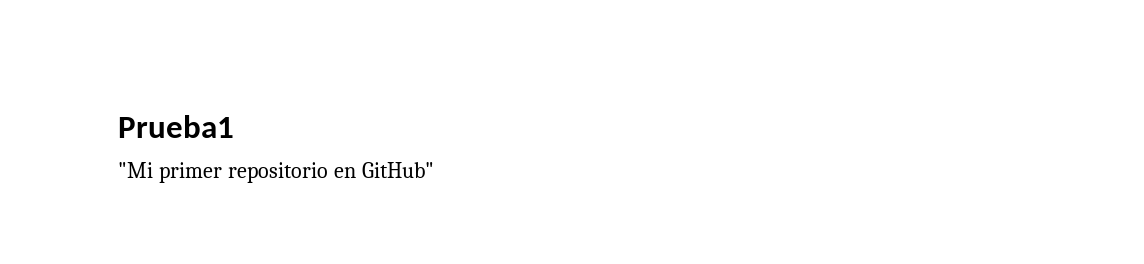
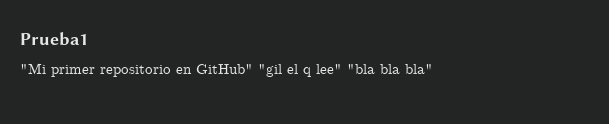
(434, 170) none -> [258,64,433,77] "gil el q lee" "bla bla bla"

